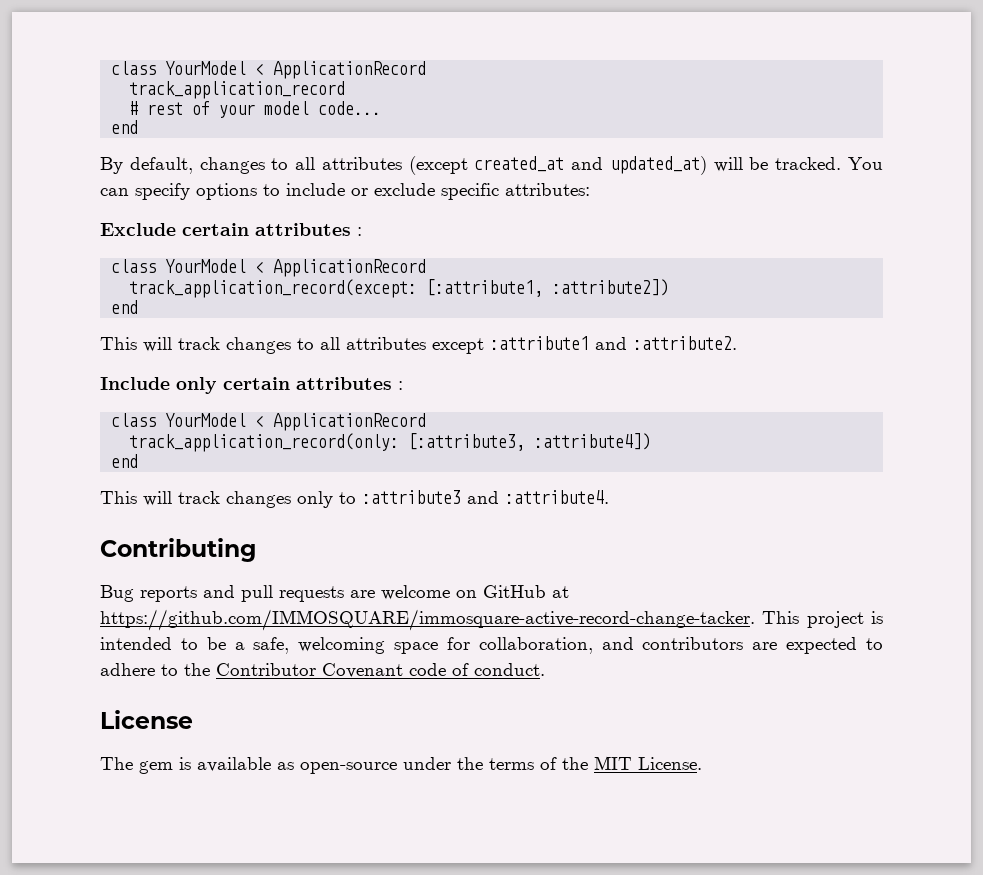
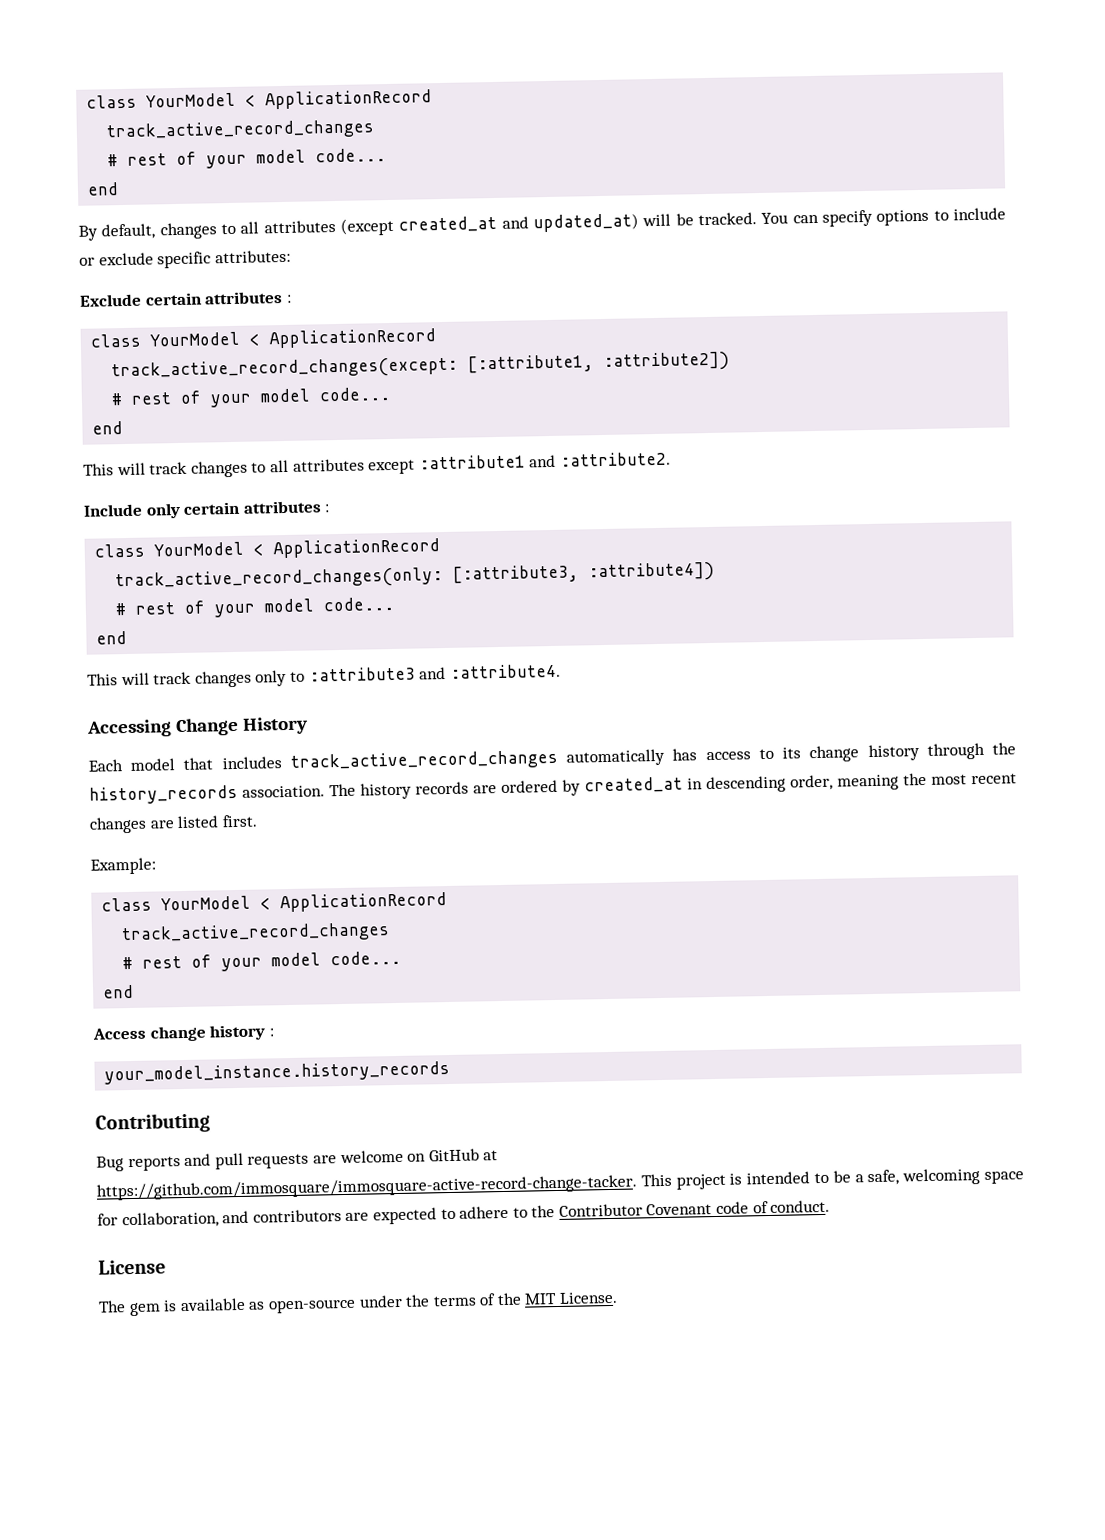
[111,61,427,79] [129,81,346,99] class YourModel < ApplicationRecord // track_application_record -> [86,89,433,110] [106,119,376,142] class YourModel < ApplicationRecord // track_active_record_changes
[129,279,418,298] track_application_record(except: -> [111,356,459,382] track_active_record_changes(except:
(670, 287) none -> [111,386,391,408] // # rest of your model code...
[129,433,400,452] track_application_record(only: -> [115,567,444,592] track_active_record_changes(only:
(652, 441) none -> [115,596,395,618] // # rest of your model code...
(609, 497) none -> [86,716,308,738] [88,742,1017,772] [89,772,1017,805] [89,814,258,834] [90,857,156,875] [101,892,448,913] [121,922,391,945] [122,950,402,972] [102,984,135,999] [92,1024,274,1042] [104,1060,451,1085] // Accessing Change History // Each model that includes track_active_record_changes automatically has access to its change history through the history_records association. The history records are ordered by created_at in descending order, meaning the most recent changes are listed first. // Example: // class YourModel < ApplicationRecord // track_active_record_changes // # rest of your model code... // end // Access change history : // your_model_instance.history_records
[100,609,755,631] https://github.com/IMMOSQUARE/immosquare-active-record-change-tacker. -> [96,1174,637,1201] https://github.com/immosquare/immosquare-active-record-change-tacker.

